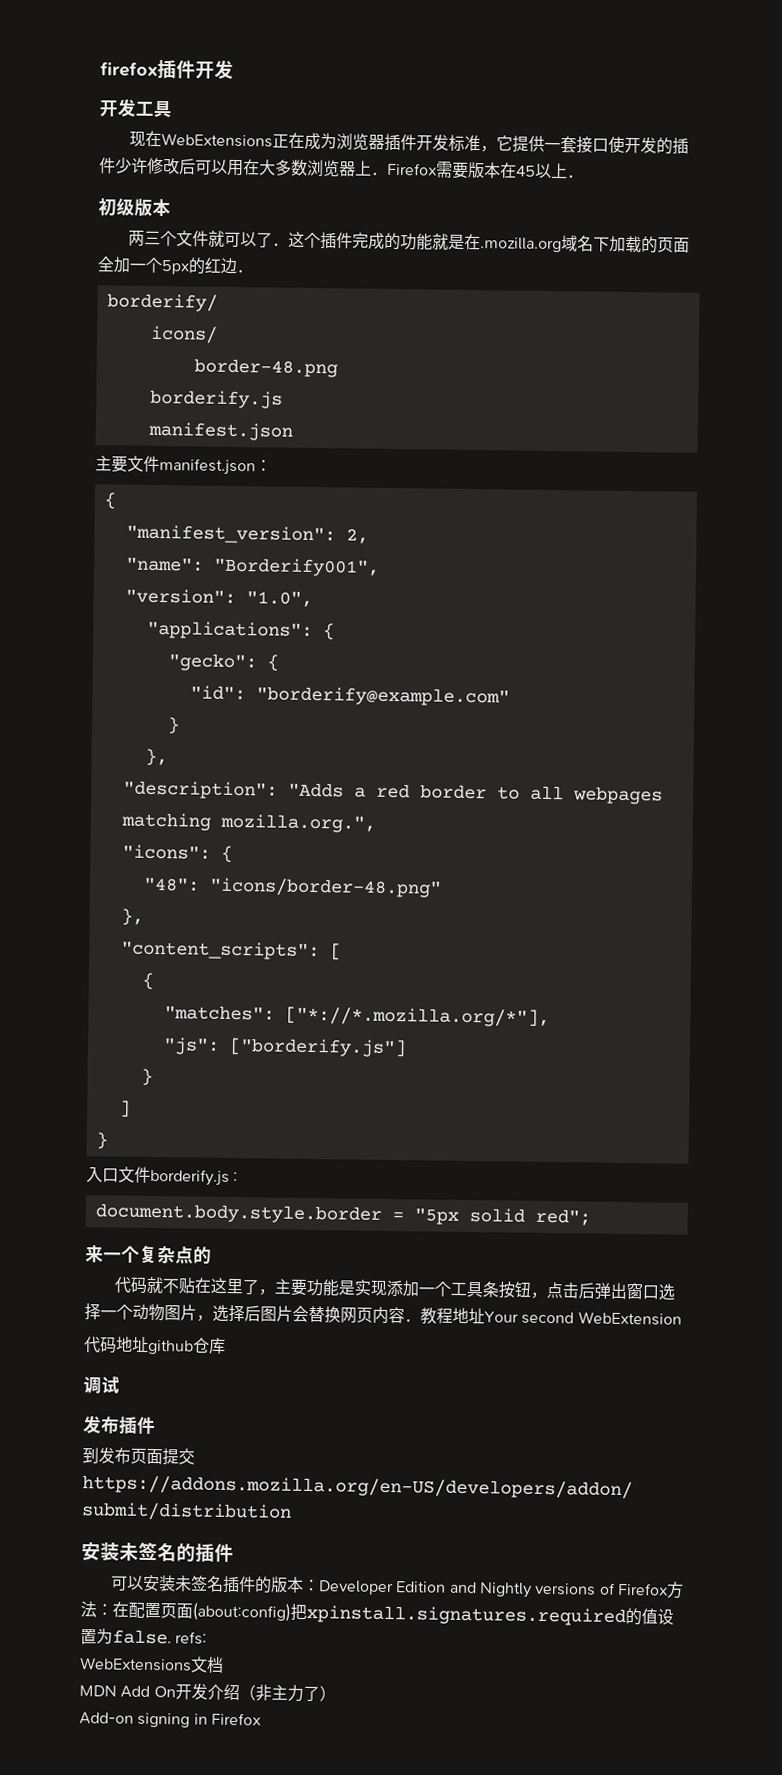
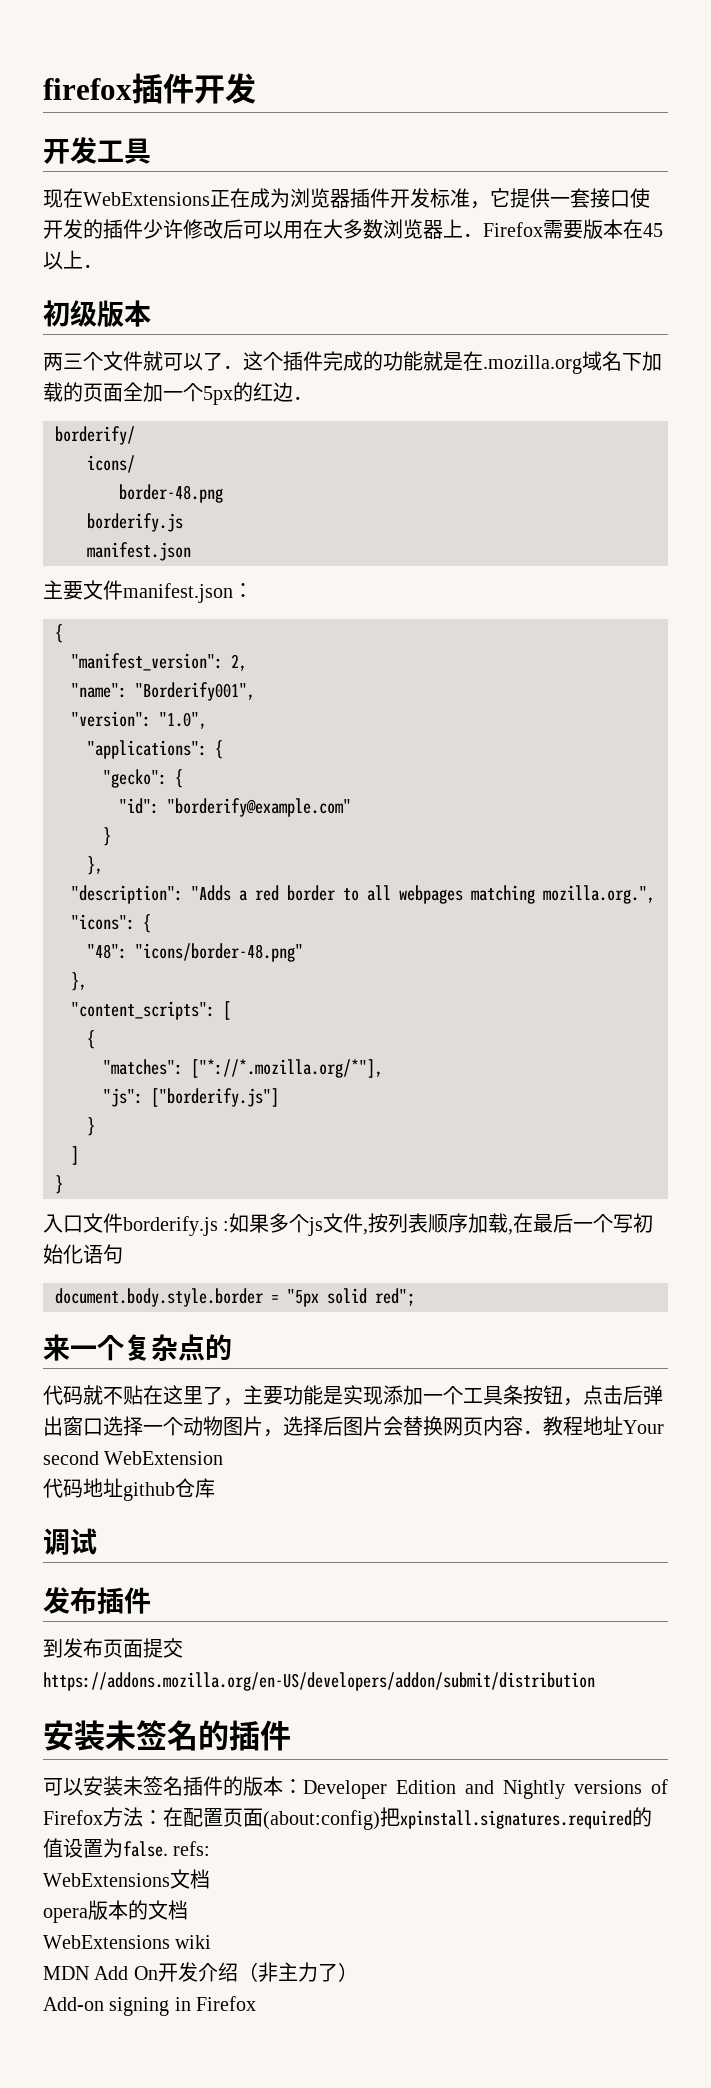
(239, 1177) none -> [229,1213,654,1236] [43,1244,123,1264] 如果多个js文件,按列表顺序加载,在最后一个写初始化语句
(224, 1664) none -> [43,1900,188,1923] [43,1935,212,1949] // opera版本的文档 // WebExtensions wiki

